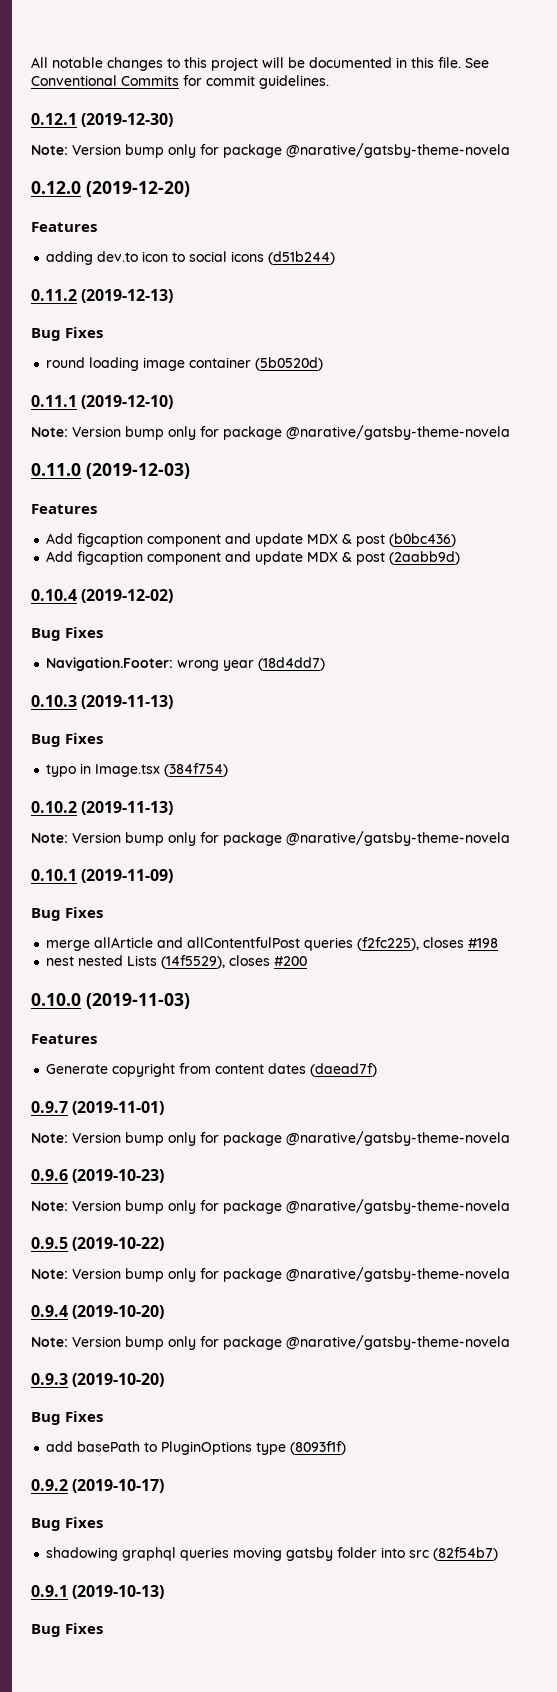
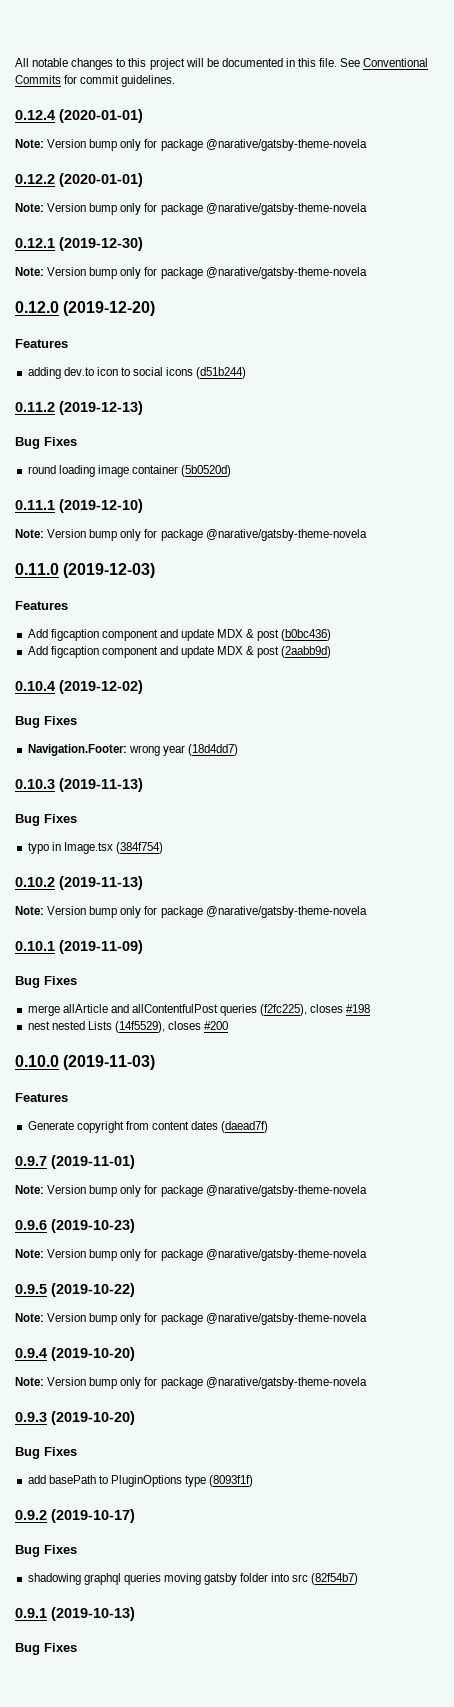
(329, 82) none -> [15,109,143,123] [15,139,367,151] [15,173,143,187] [15,203,367,215] // 0.12.4 (2020-01-01) // Note: Version bump only for package @narative/gatsby-theme-novela // 0.12.2 (2020-01-01) // Note: Version bump only for package @narative/gatsby-theme-novela

